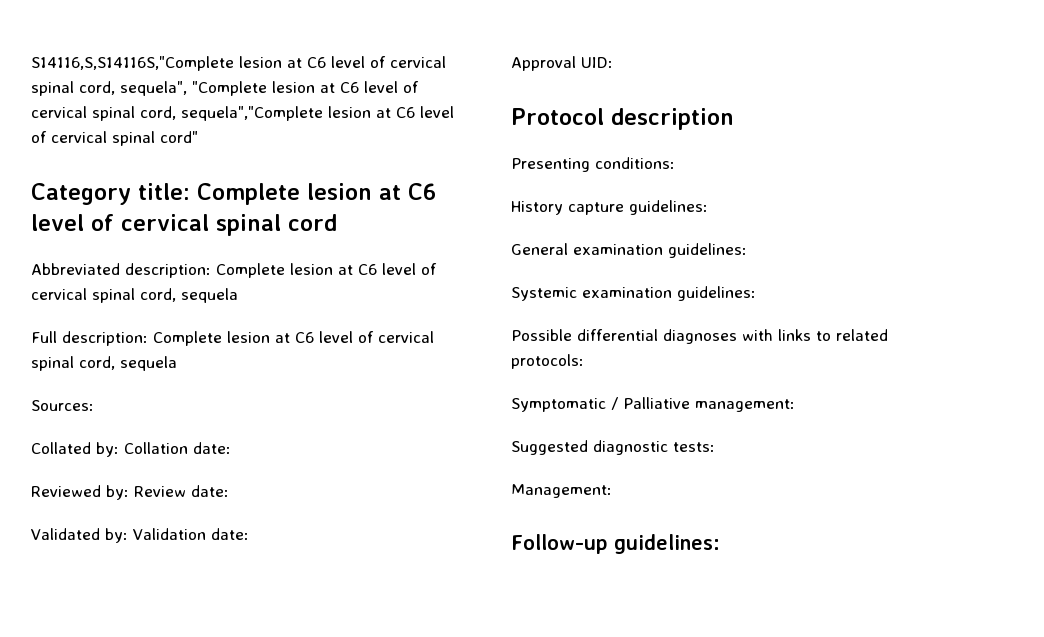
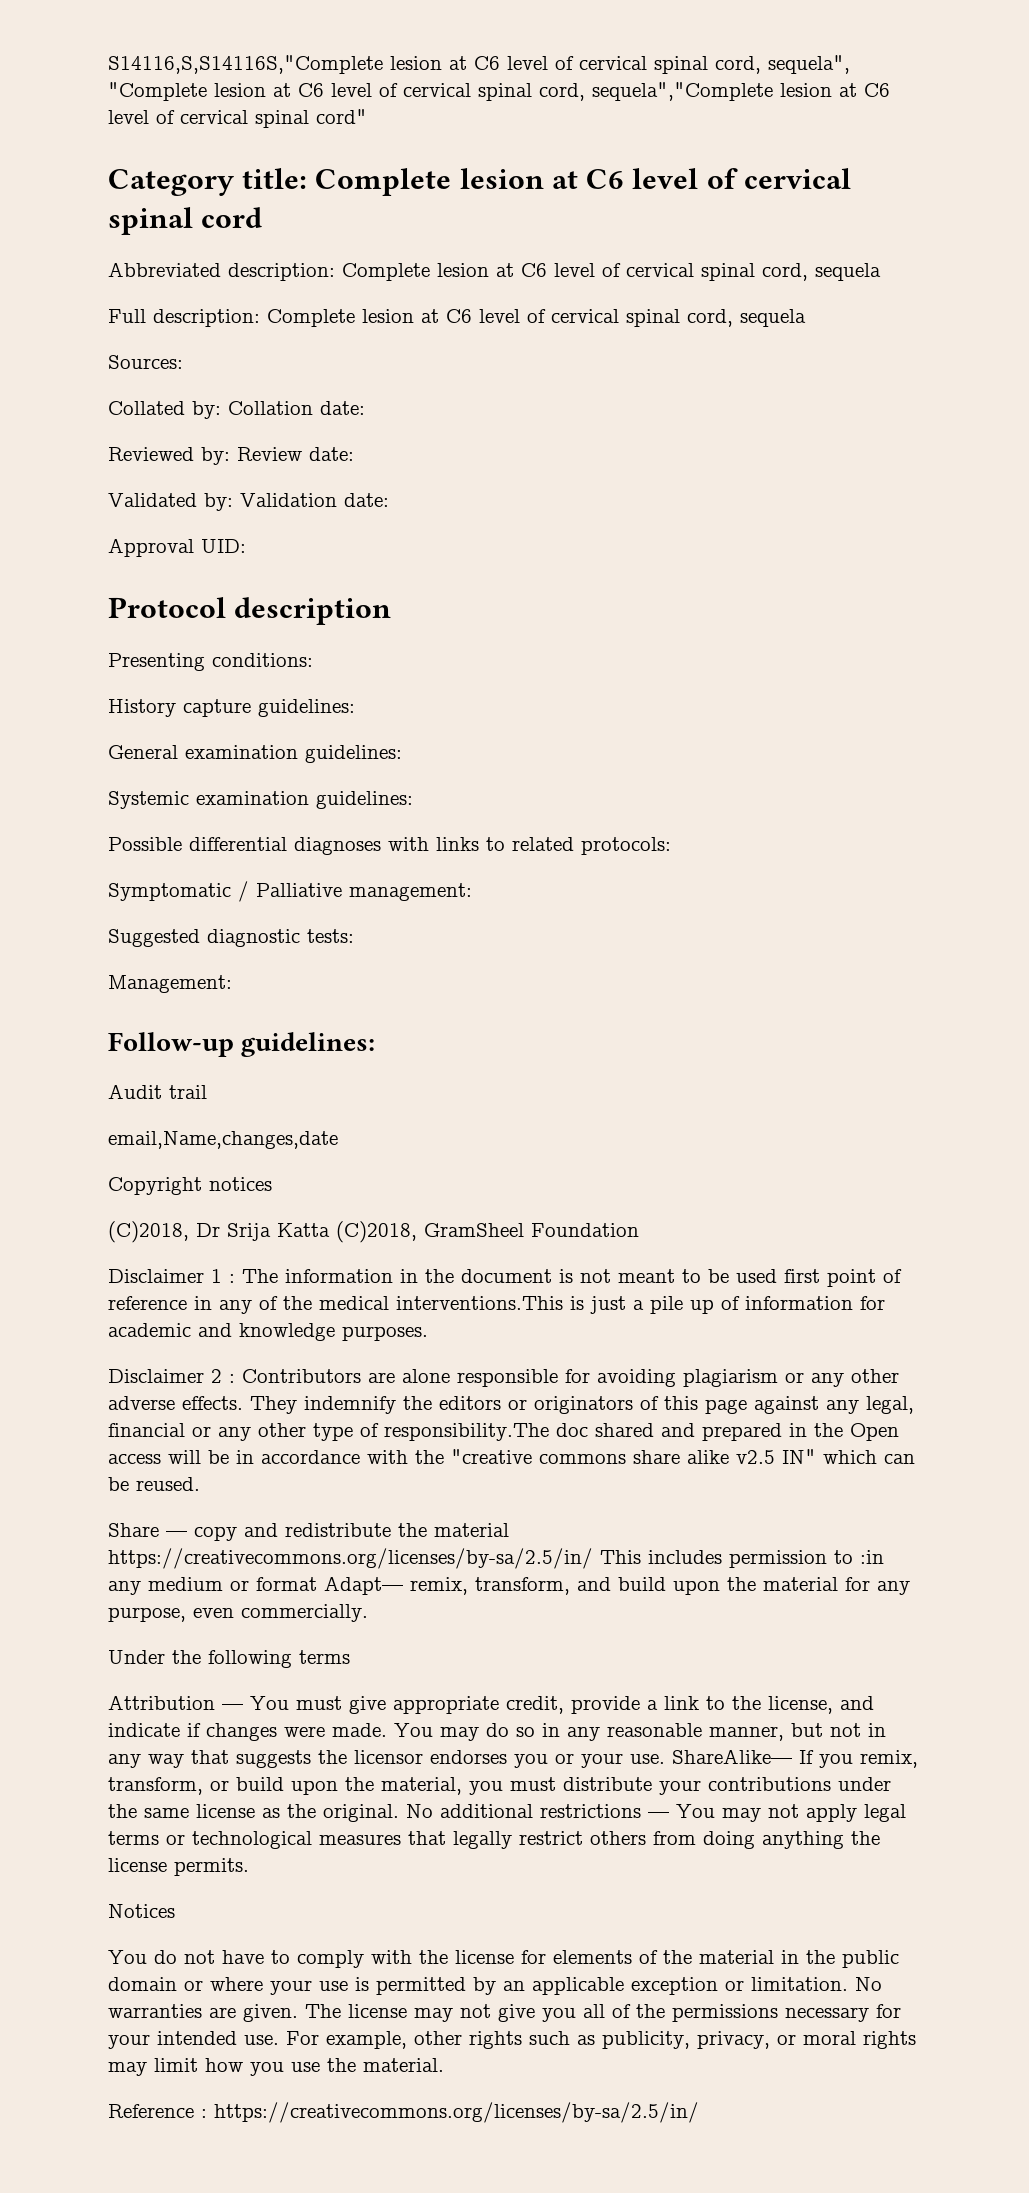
(720, 544) none -> [108,1084,207,1099] [108,1131,338,1149] [108,1177,272,1195] [108,1221,639,1243] [108,1269,902,1287] [108,1296,885,1314] [108,1323,428,1341] [108,1369,899,1387] [108,1396,914,1414] [108,1423,899,1441] [108,1449,915,1464] [108,1477,200,1491] [108,1523,509,1541] [108,1548,884,1569] [108,1576,910,1595] [108,1604,368,1622] [108,1650,350,1668] [108,1695,874,1714] [108,1723,886,1741] [108,1749,918,1768] [108,1777,891,1795] [108,1804,906,1822] [108,1831,880,1849] [108,1858,249,1876] [108,1904,175,1918] [108,1950,899,1968] [108,1977,882,1995] [108,2004,901,2022] [108,2031,916,2049] [108,2058,444,2076] [108,2102,699,2123] // Audit trail // email,Name,changes,date // Copyright notices // (C)2018, Dr Srija Katta (C)2018, GramSheel Foundation // Disclaimer 1 : The information in the document is not meant to be used first point of reference in any of the medical interventions.This is just a pile up of information for academic and knowledge purposes. // Disclaimer 2 : Contributors are alone responsible for avoiding plagiarism or any other adverse effects. They indemnify the editors or originators of this page against any legal, financial or any other type of responsibility.The doc shared and prepared in the Open access will be in accordance with the "creative commons share alike v2.5 IN" which can be reused. // Share — copy and redistribute the material https://creativecommons.org/licenses/by-sa/2.5/in/ This includes permission to :in any medium or format Adapt— remix, transform, and build upon the material for any purpose, even commercially. // Under the following terms // Attribution — You must give appropriate credit, provide a link to the license, and indicate if changes were made. You may do so in any reasonable manner, but not in any way that suggests the licensor endorses you or your use. ShareAlike— If you remix, transform, or build upon the material, you must distribute your contributions under the same license as the original. No additional restrictions — You may not apply legal terms or technological measures that legally restrict others from doing anything the license permits. // Notices // You do not have to comply with the license for elements of the material in the public domain or where your use is permitted by an applicable exception or limitation. No warranties are given. The license may not give you all of the permissions necessary for your intended use. For example, other rights such as publicity, privacy, or moral rights may limit how you use the material. // Reference : https://creativecommons.org/licenses/by-sa/2.5/in/

